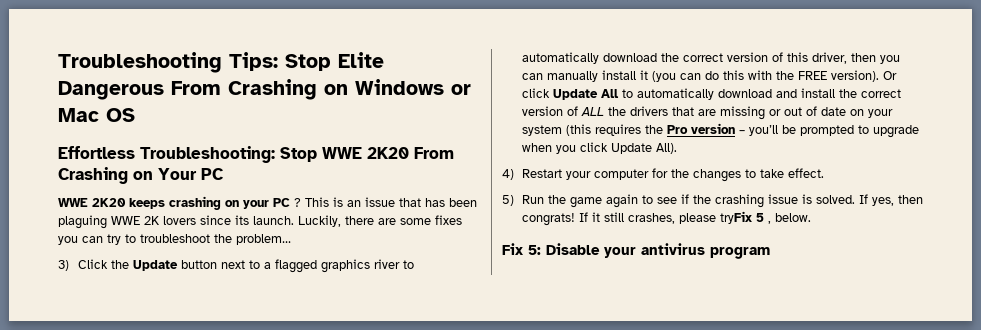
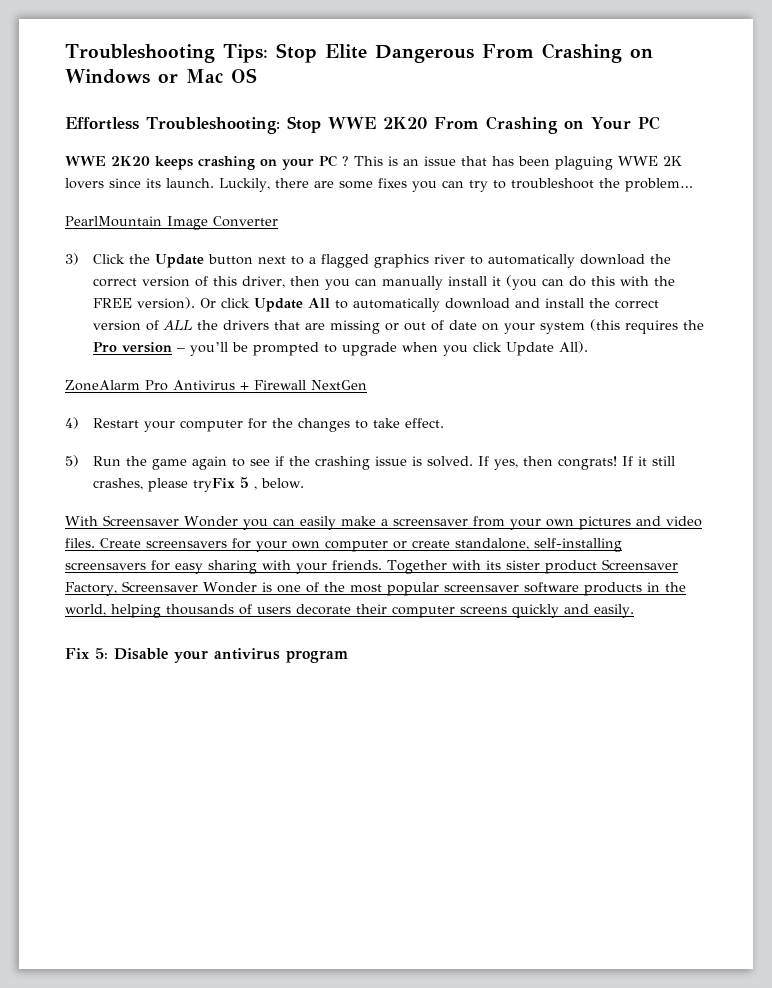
(291, 239) none -> [65,216,278,230] // PearlMountain Image Converter
(677, 148) none -> [65,380,367,391] // ZoneAlarm Pro Antivirus + Firewall NextGen
(811, 217) none -> [65,515,702,530] [65,538,622,552] [65,559,678,574] [65,581,686,596] [65,604,634,618] // With Screensaver Wonder you can easily make a screensaver from your own pictures and video files. Create screensavers for your own computer or create standalone, self-installing screensavers for easy sharing with your friends. Together with its sister product Screensaver Factory, Screensaver Wonder is one of the most popular screensaver software products in the world, helping thousands of users decorate their computer screens quickly and easily.

